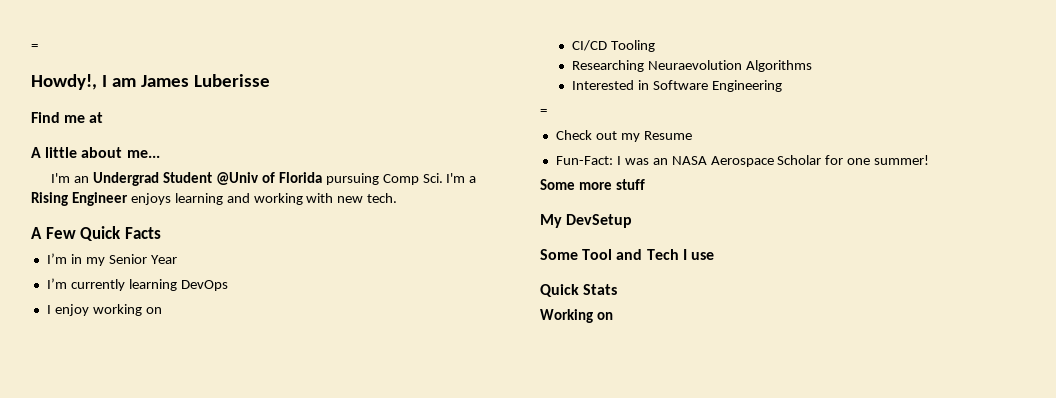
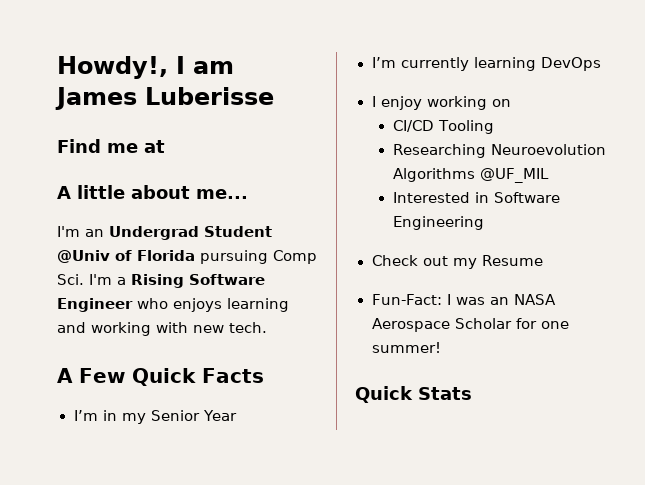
[31,44,38,50] = // -> (57, 67) none
[71,192,128,206] Engineer -> [189,274,265,285] [57,298,168,312] Software Engineer who
[648,60,743,70] Neuraevolution -> [490,144,606,155] Neuroevolution
(813, 66) none -> [479,168,549,183] @UF_MIL
[540,109,547,115] // = -> (484, 223) none
[540,179,645,190] [540,214,633,228] [540,249,714,260] // Some more stuff // My DevSetup // Some Tool and Tech I use -> (441, 347) none
[540,309,613,323] // Working on -> (472, 393) none

